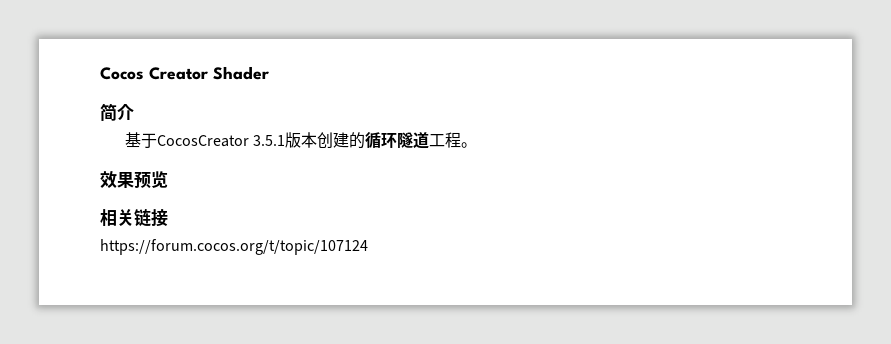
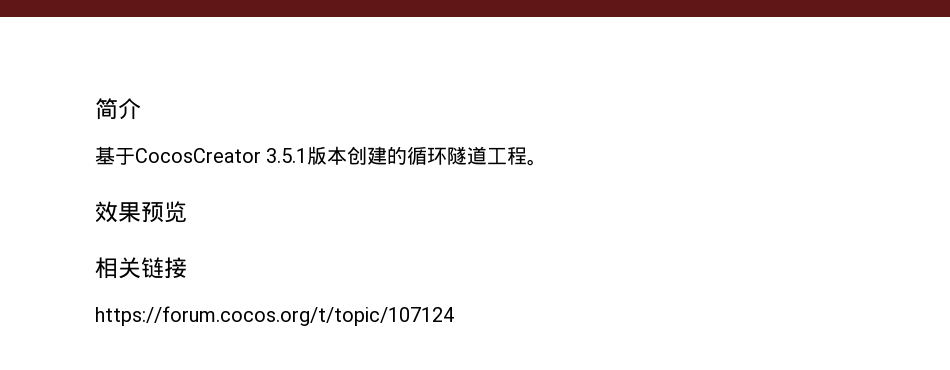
[100,66,269,80] Cocos Creator Shader // -> (95, 109) none

